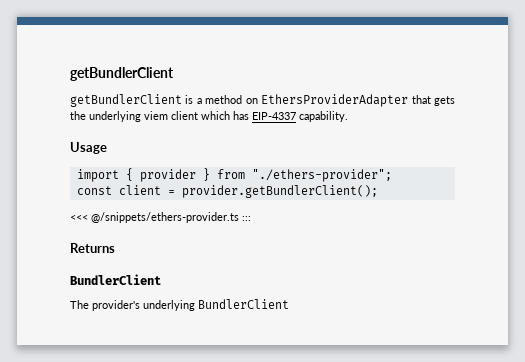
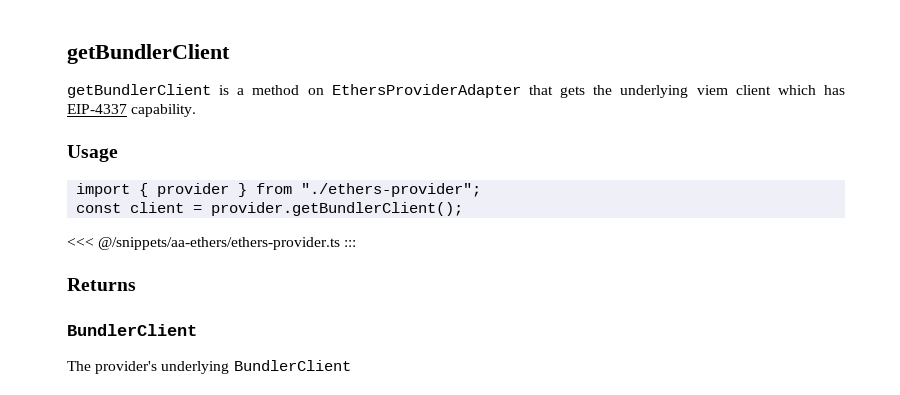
[91,212,239,223] @/snippets/ethers-provider.ts -> [98,237,341,250] @/snippets/aa-ethers/ethers-provider.ts

